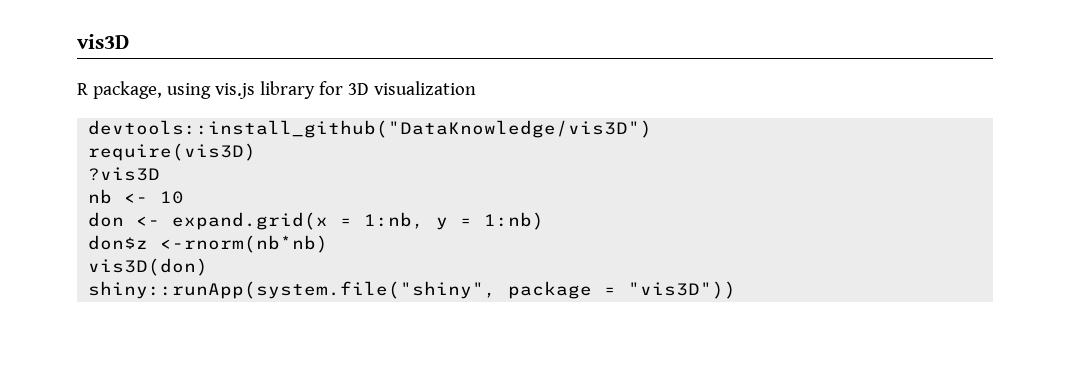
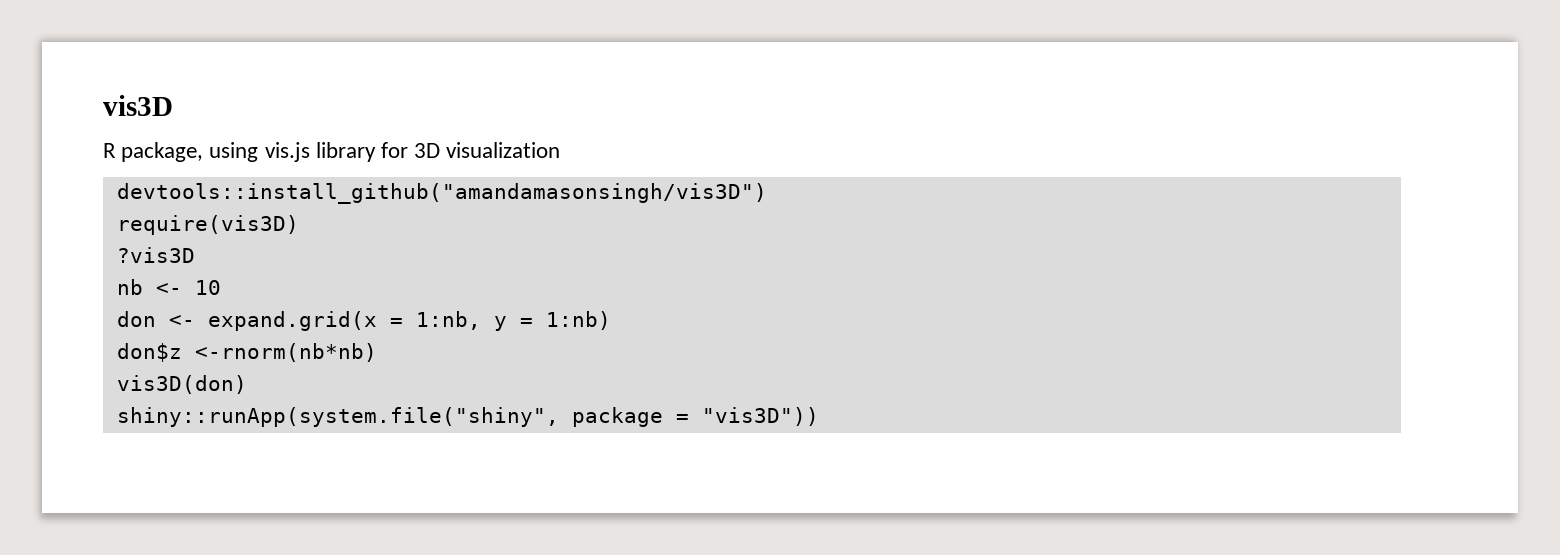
[88,120,653,138] devtools::install_github("DataKnowledge/vis3D") -> [116,183,767,204] devtools::install_github("amandamasonsingh/vis3D")

